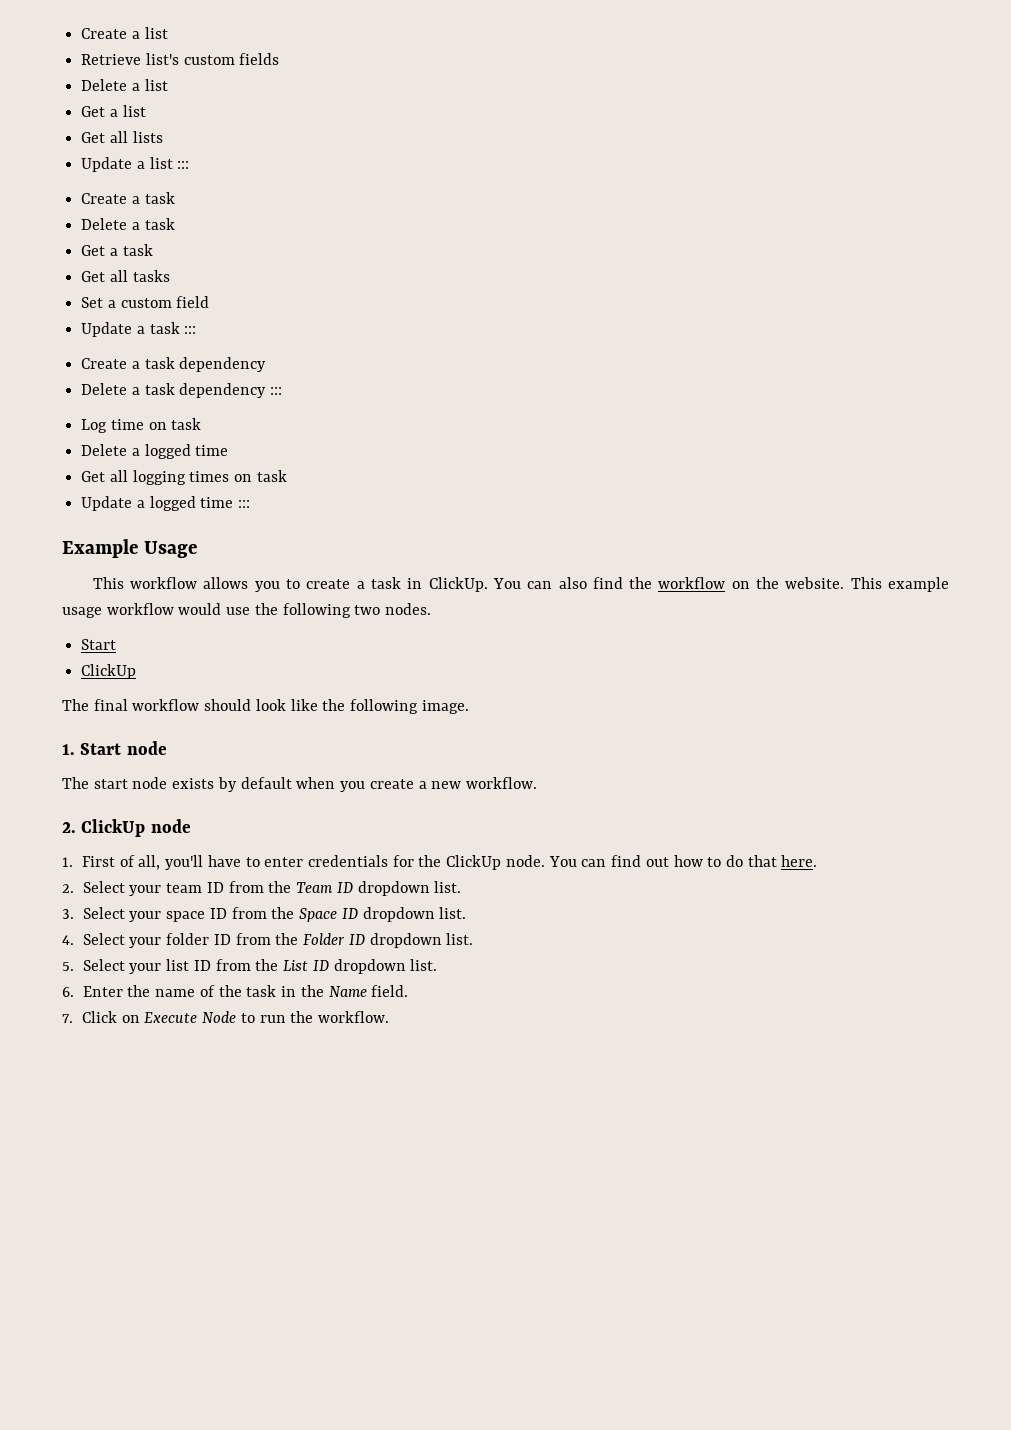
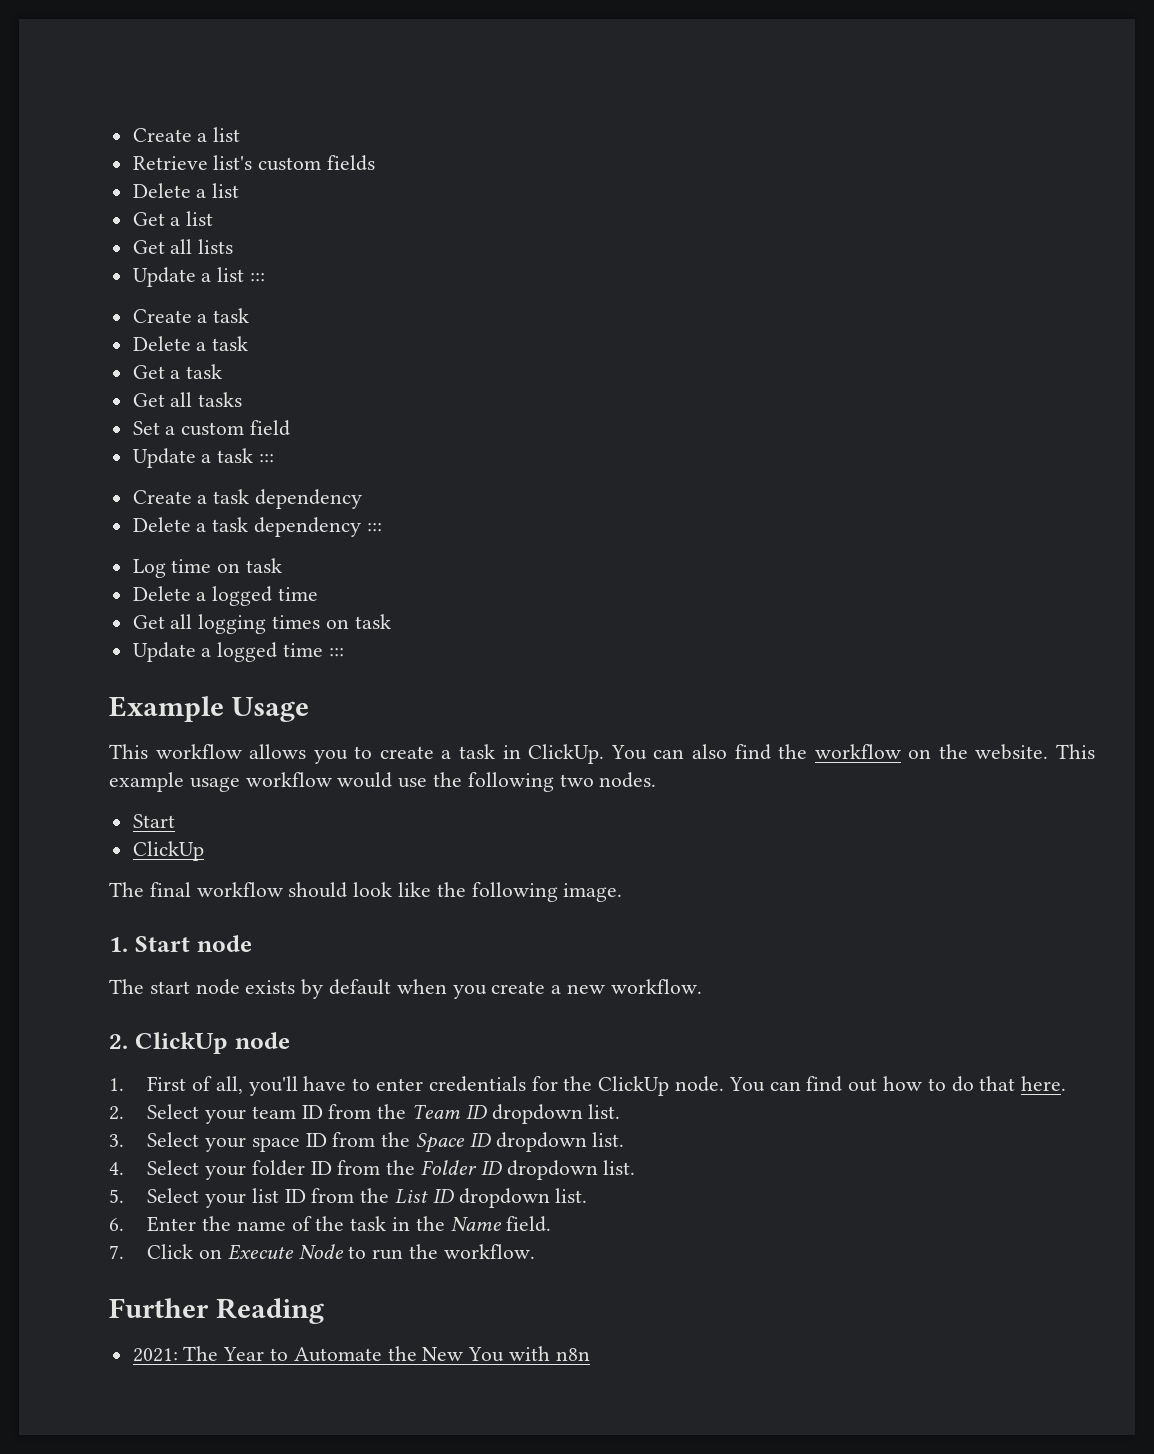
(390, 1017) none -> [109,1298,324,1324] [132,1346,590,1362] // Further Reading // 2021: The Year to Automate the New You with n8n

